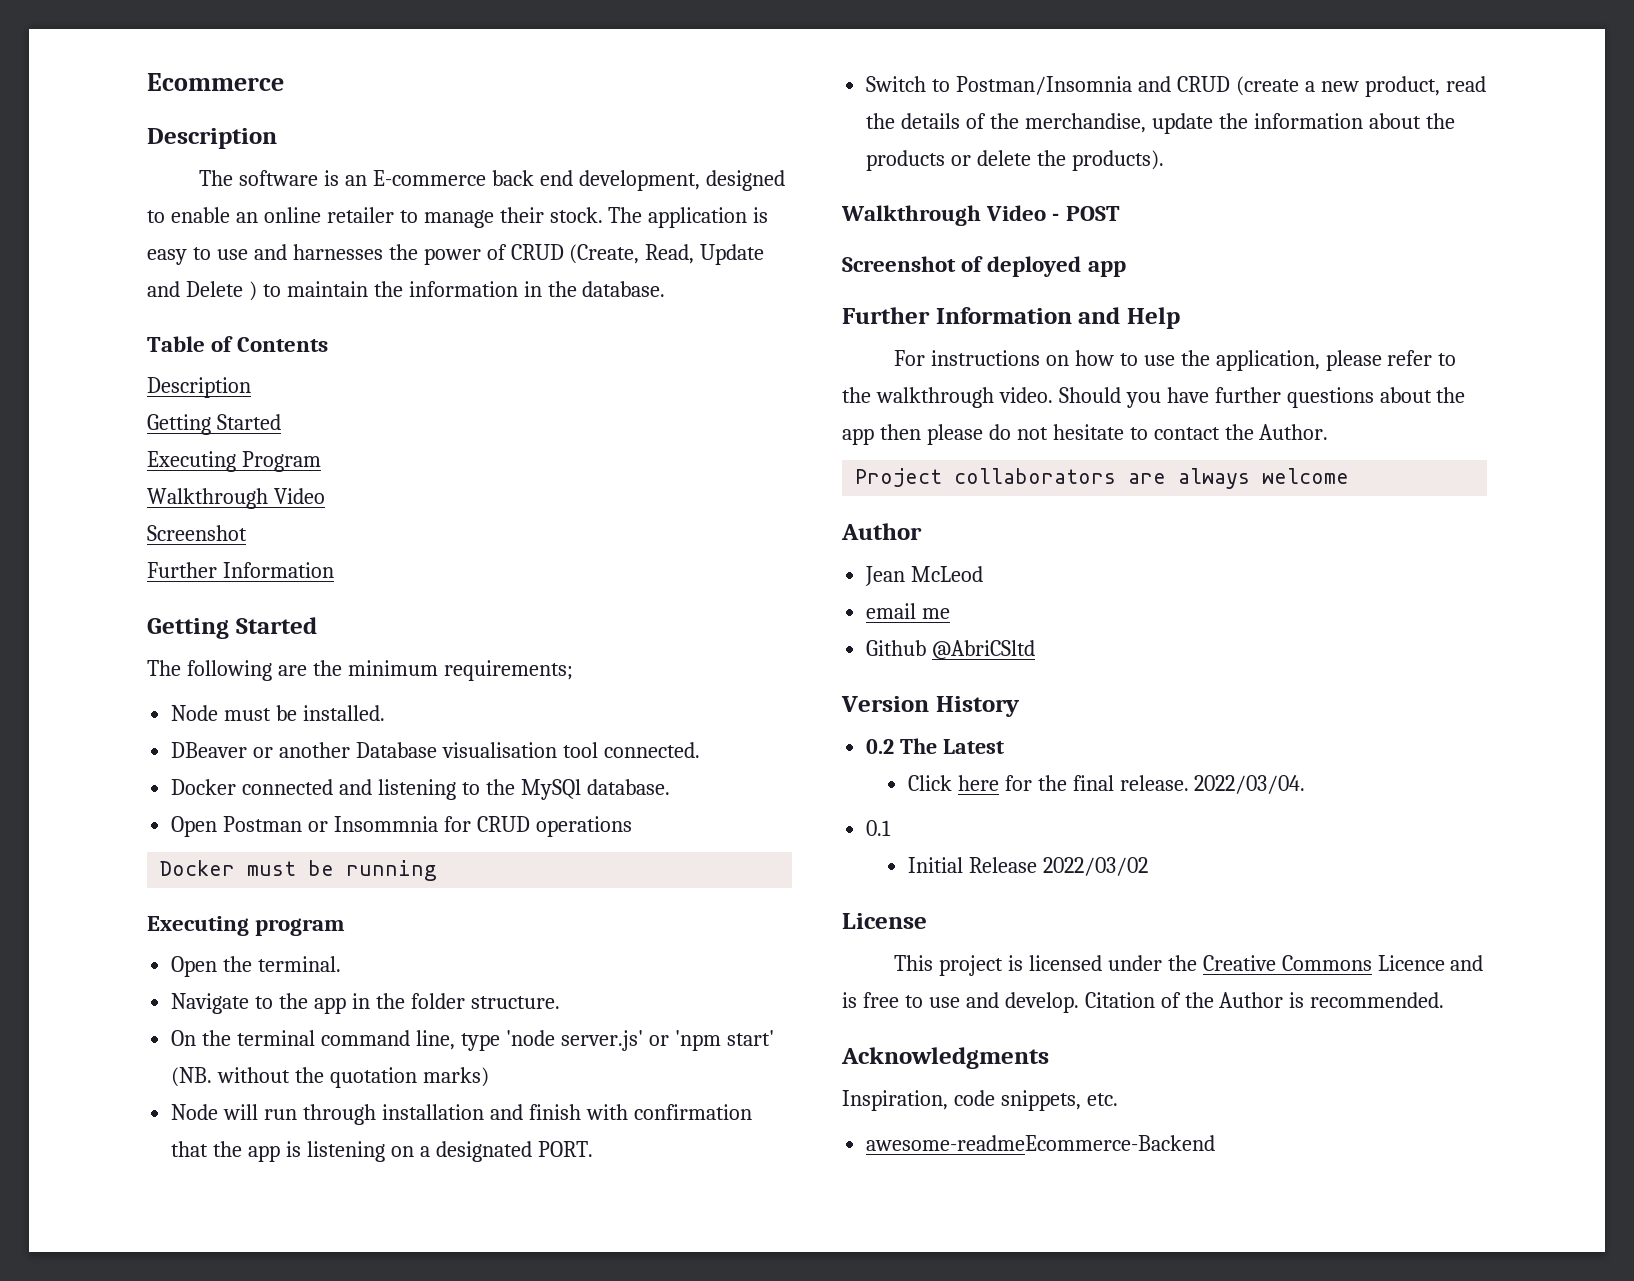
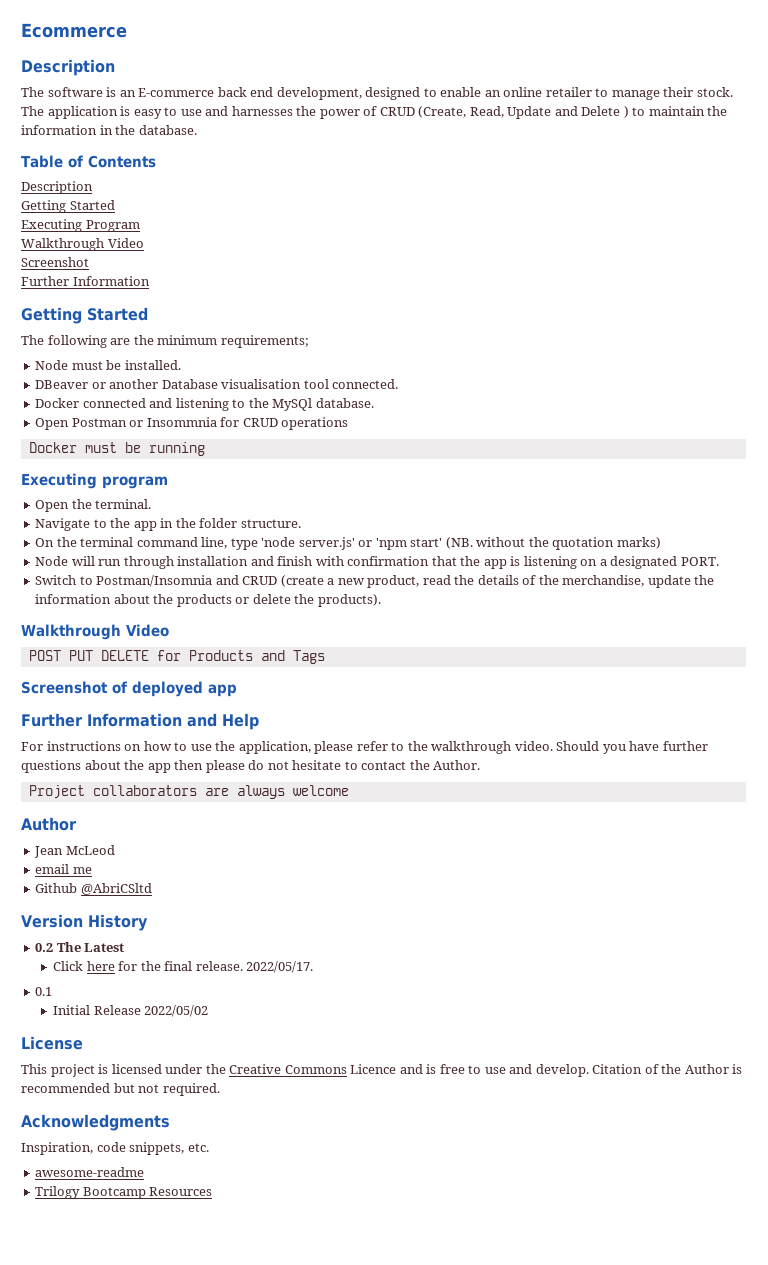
[1052,213,1060,221] - -> (169, 630) //
(1120, 213) none -> [68,650,325,664] PUT DELETE for Products and Tags
[1194,775,1306,794] 2022/03/04. -> [246,961,314,973] 2022/05/17.
[1042,857,1148,876] 2022/03/02 -> [144,1005,209,1017] 2022/05/02
[1310,992,1445,1008] recommended. -> [21,1083,220,1096] recommended but not required.
[866,1135,1216,1151] awesome-readmeEcommerce-Backend -> [35,1167,145,1177] [35,1186,213,1199] awesome-readme // Trilogy Bootcamp Resources

